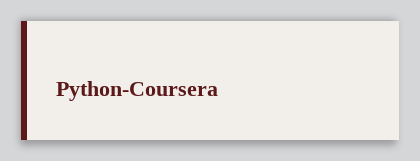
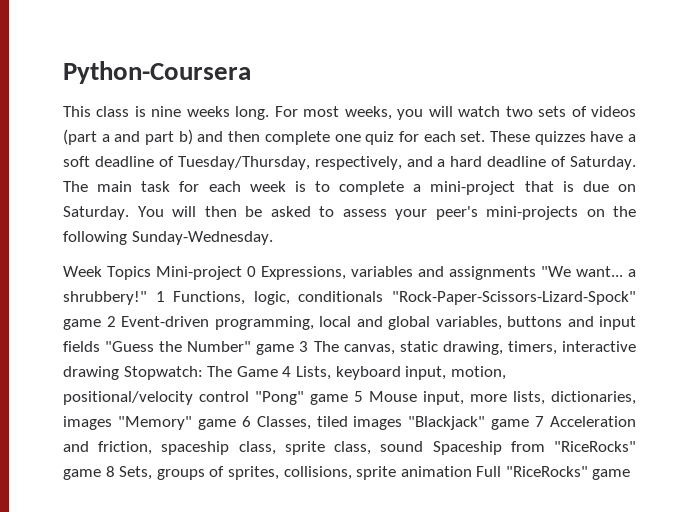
(218, 91) none -> [63,106,636,120] [63,129,636,145] [63,156,636,170] [63,181,636,195] [63,206,636,220] [63,231,273,245] [63,266,636,280] [63,291,636,305] [63,316,636,330] [63,341,636,355] [63,366,506,380] [63,391,636,405] [63,416,636,430] [63,441,636,455] [63,466,631,480] // This class is nine weeks long. For most weeks, you will watch two sets of videos (part a and part b) and then complete one quiz for each set. These quizzes have a soft deadline of Tuesday/Thursday, respectively, and a hard deadline of Saturday. The main task for each week is to complete a mini-project that is due on Saturday. You will then be asked to assess your peer's mini-projects on the following Sunday-Wednesday. // Week Topics Mini-project 0 Expressions, variables and assignments "We want... a shrubbery!" 1 Functions, logic, conditionals "Rock-Paper-Scissors-Lizard-Spock" game 2 Event-driven programming, local and global variables, buttons and input fields "Guess the Number" game 3 The canvas, static drawing, timers, interactive drawing Stopwatch: The Game 4 Lists, keyboard input, motion, positional/velocity control "Pong" game 5 Mouse input, more lists, dictionaries, images "Memory" game 6 Classes, tiled images "Blackjack" game 7 Acceleration and friction, spaceship class, sprite class, sound Spaceship from "RiceRocks" game 8 Sets, groups of sprites, collisions, sprite animation Full "RiceRocks" game

